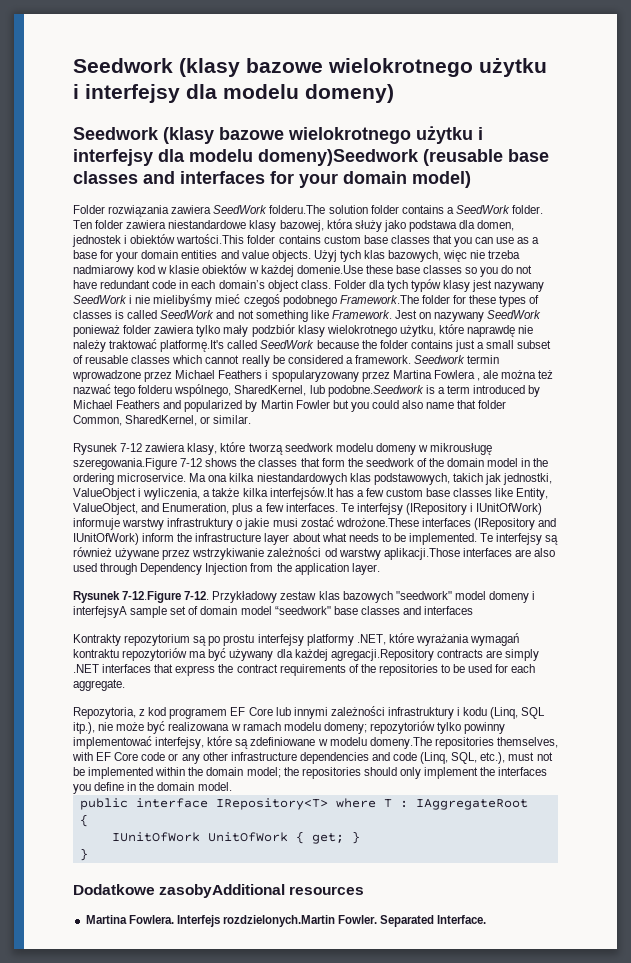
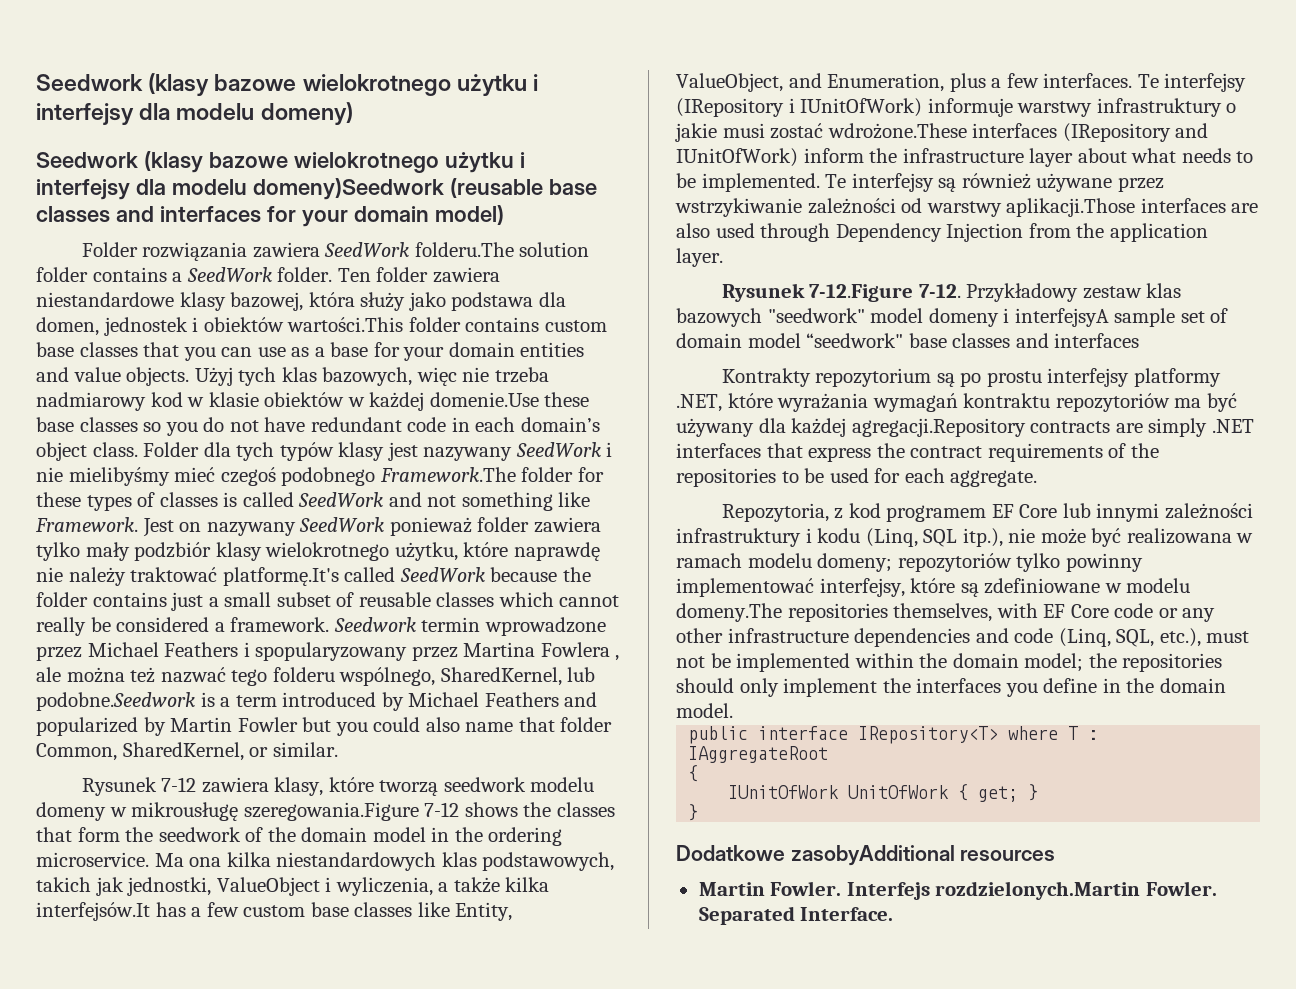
[85,915,174,924] Martina Fowlera. -> [698,881,842,896] Martin Fowler.

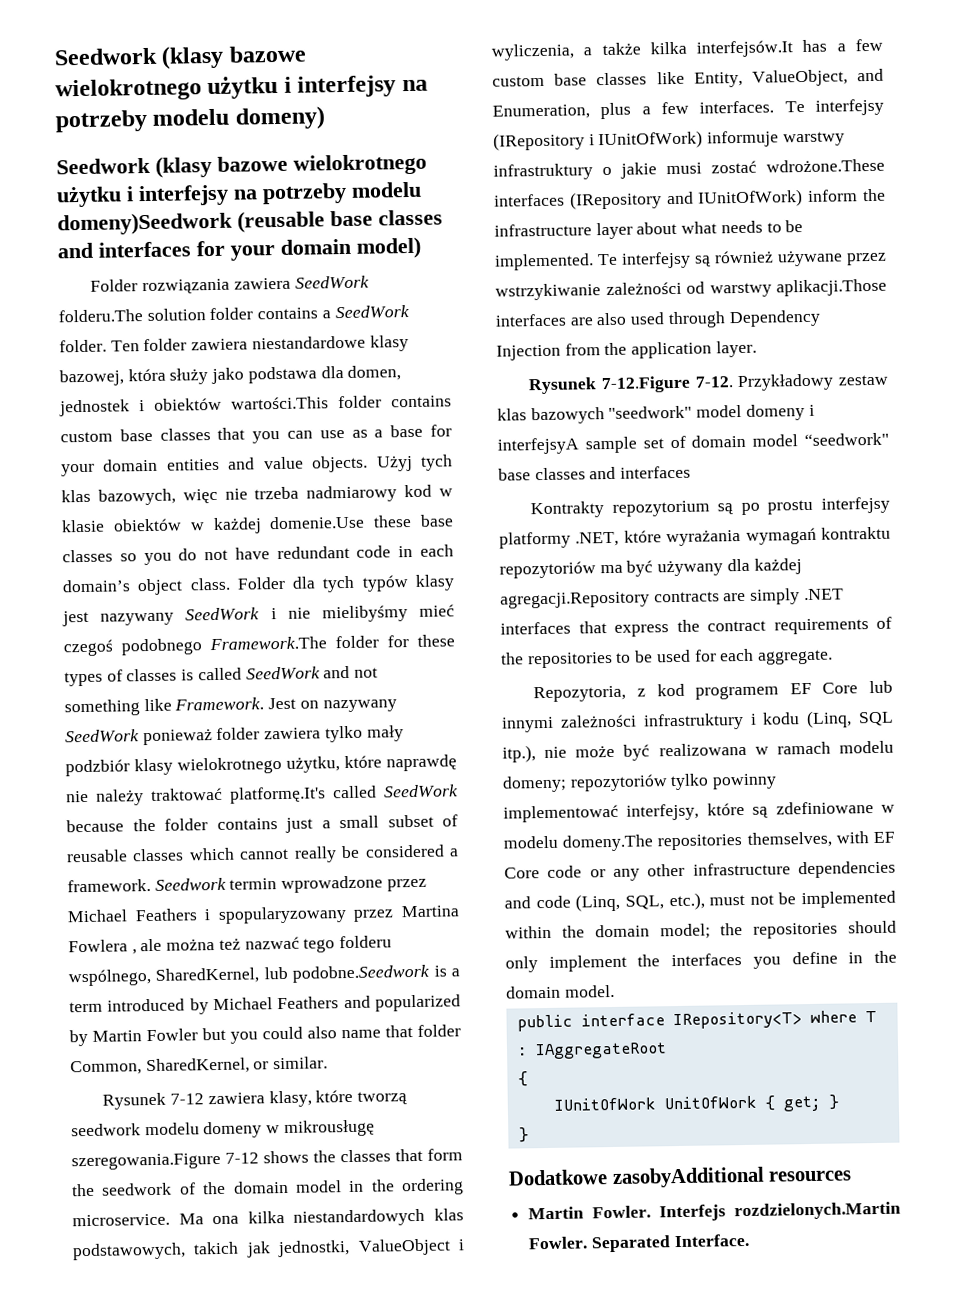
[36,73,539,96] [36,103,171,125] Seedwork (klasy bazowe wielokrotnego użytku i interfejsy dla -> [54,45,306,70] [55,75,428,102] [55,109,148,133] Seedwork (klasy bazowe wielokrotnego użytku i interfejsy na potrzeby
[135,179,166,195] dla -> [233,182,347,205] na potrzeby

